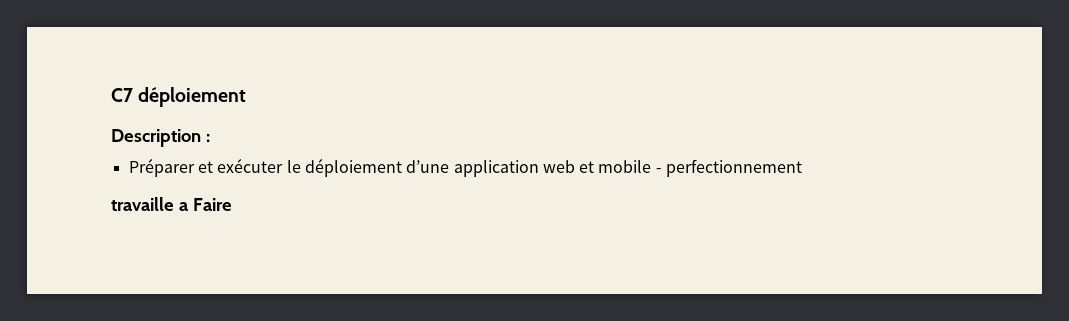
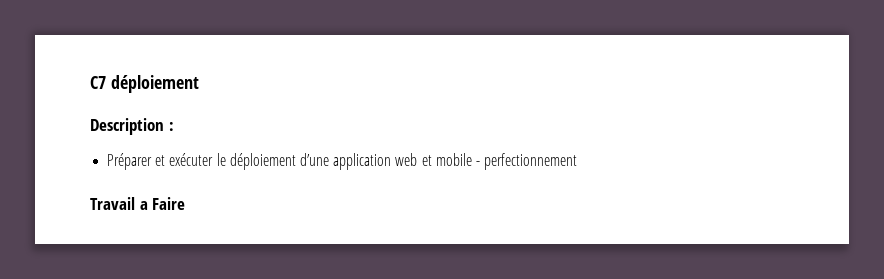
[111,197,174,211] travaille -> [90,197,135,210] Travail

